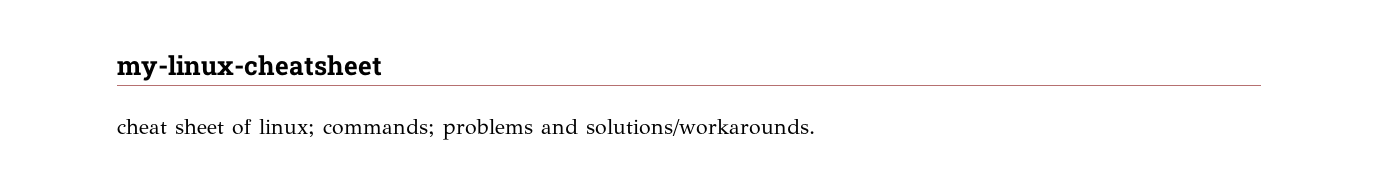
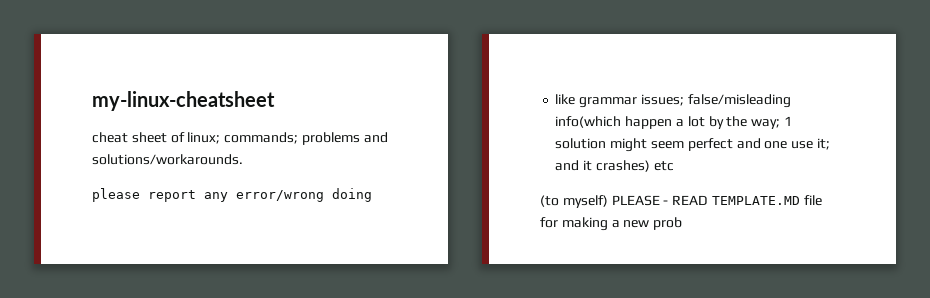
(815, 127) none -> [92,188,372,202] [555,94,791,108] [555,116,792,129] [555,138,830,152] [555,160,674,172] [540,195,822,208] [540,217,683,231] // please report any error/wrong doing // like grammar issues; false/misleading info(which happen a lot by the way; 1 solution might seem perfect and one use it; and it crashes) etc // (to myself) PLEASE - READ TEMPLATE.MD file for making a new prob

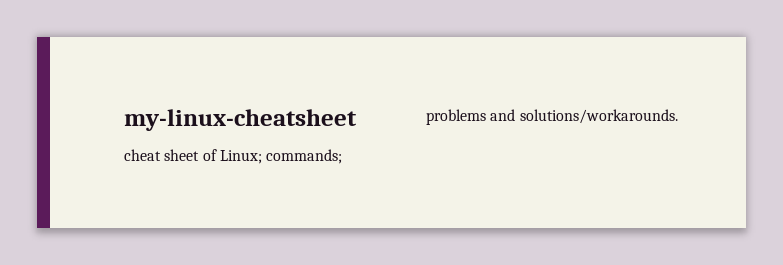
[187,132,221,144] linux; -> [219,150,262,164] Linux;
[92,188,372,202] [555,94,791,108] [555,116,792,129] [555,138,830,152] [555,160,674,172] [540,195,822,208] [540,217,683,231] // please report any error/wrong doing // like grammar issues; false/misleading info(which happen a lot by the way; 1 solution might seem perfect and one use it; and it crashes) etc // (to myself) PLEASE - READ TEMPLATE.MD file for making a new prob -> (678, 116) none

